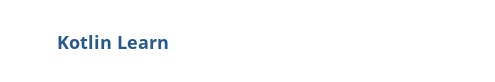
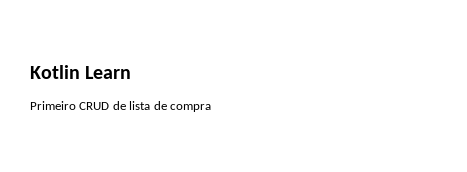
(169, 42) none -> [30,101,211,112] // Primeiro CRUD de lista de compra

